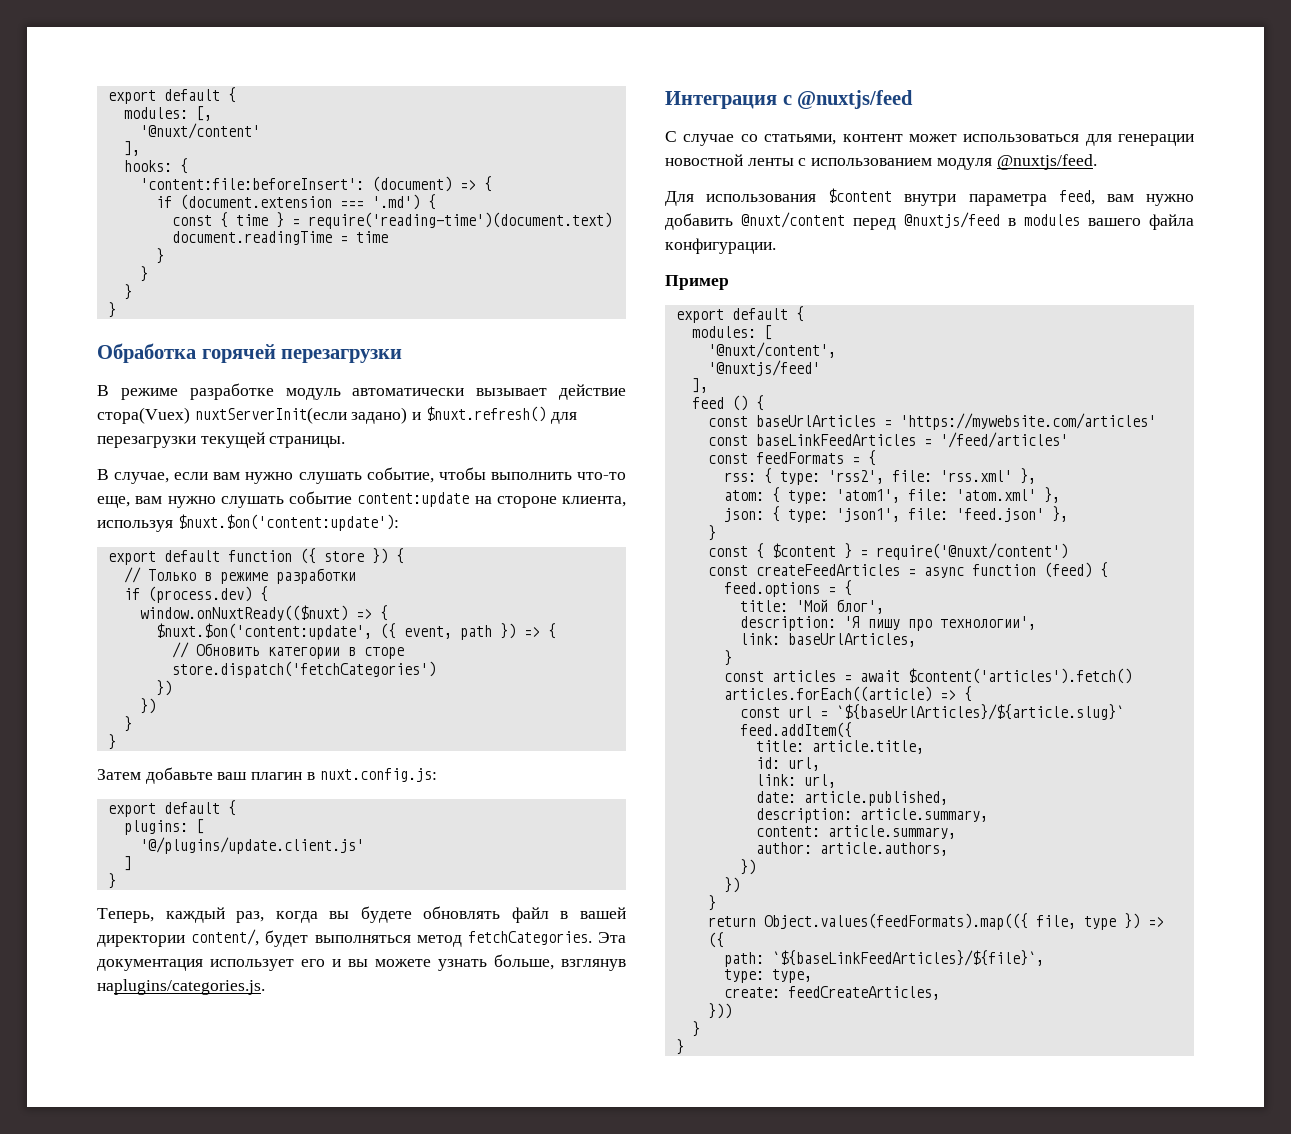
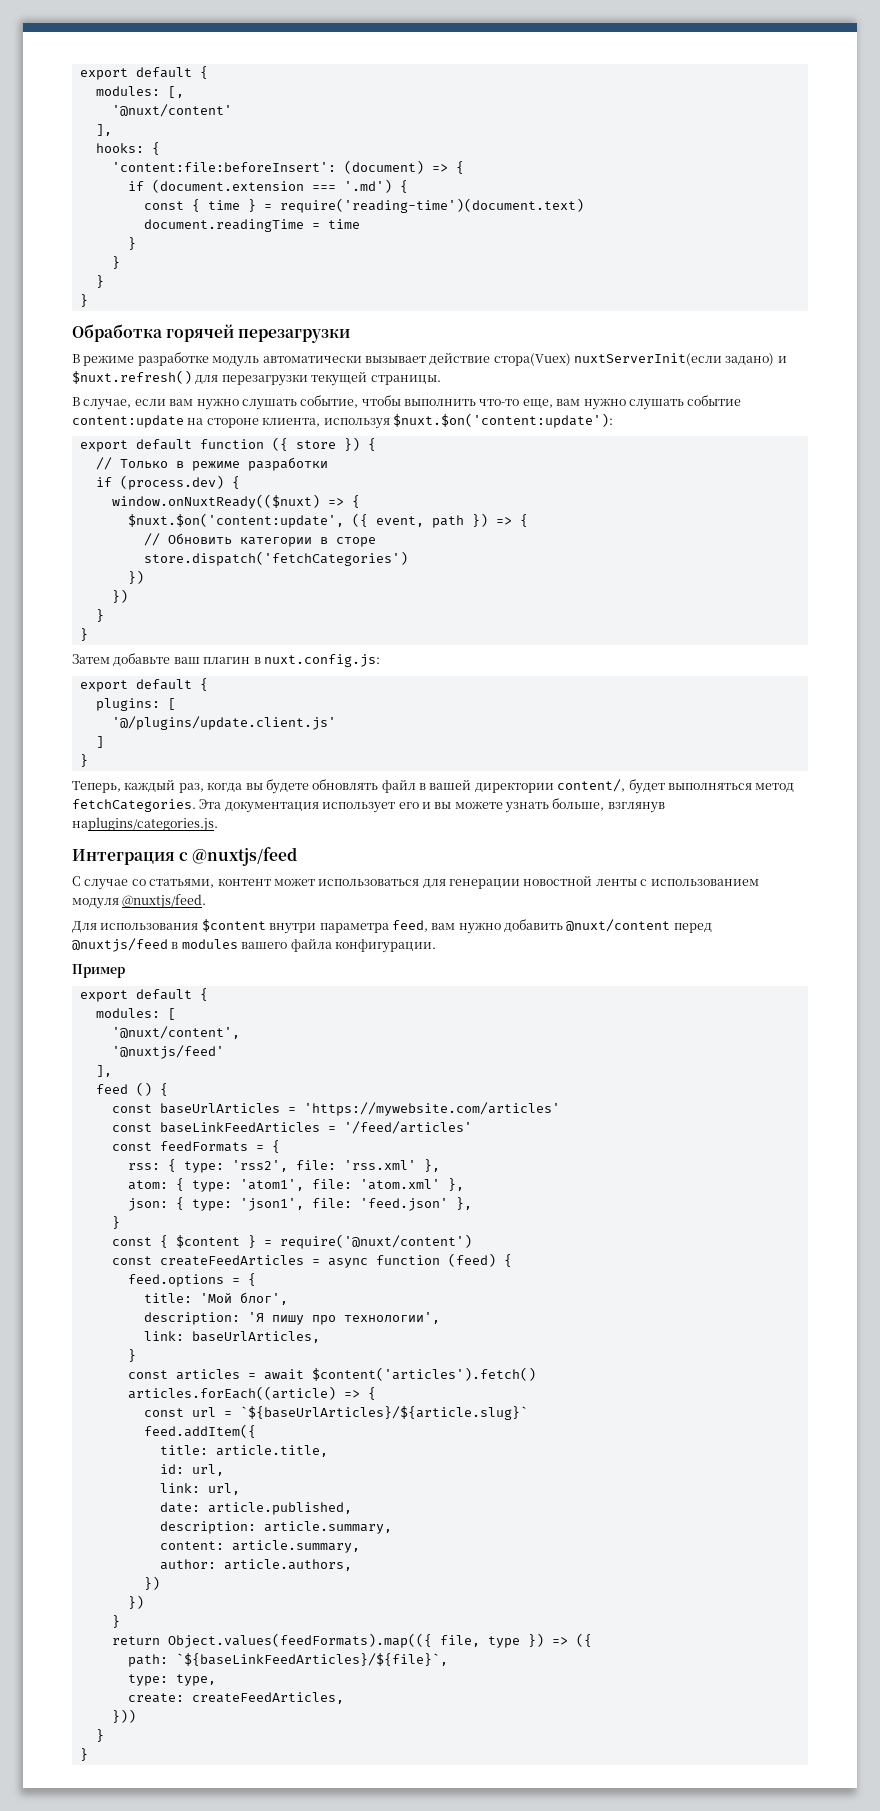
[787,986,940,1000] feedCreateArticles, -> [191,1692,344,1704] createFeedArticles,

